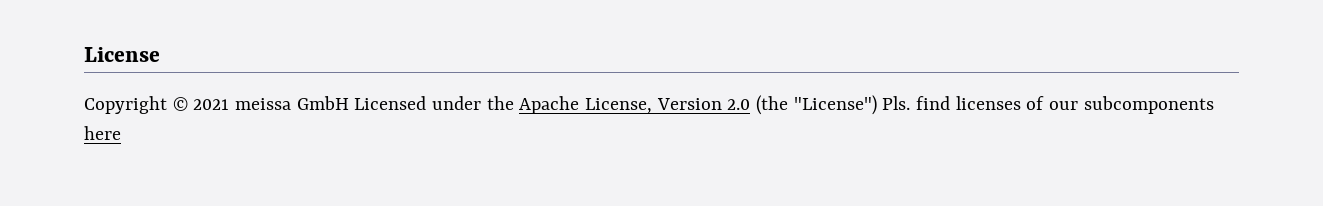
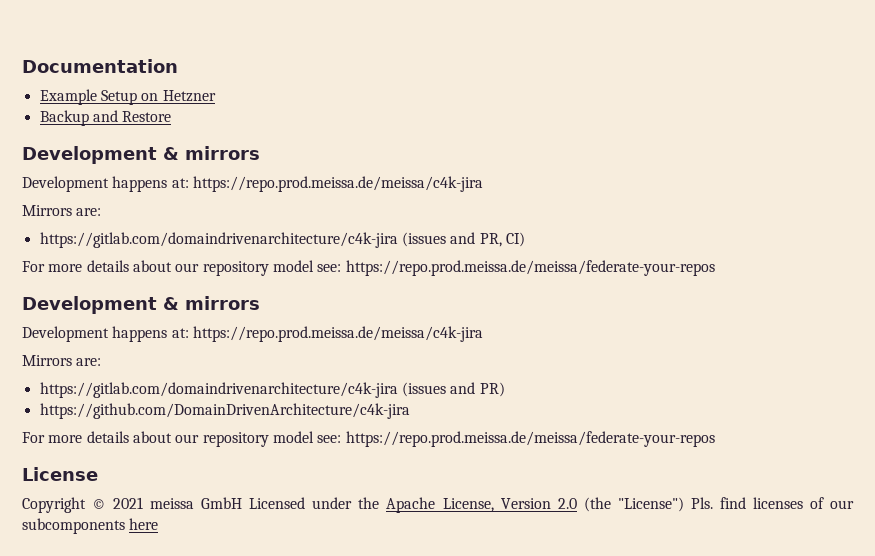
(84, 54) none -> [22,59,178,73] [39,89,216,105] [39,110,172,126] [22,146,260,164] [22,176,483,192] [22,205,102,216] [39,232,525,248] [22,260,715,276] [22,296,260,314] [22,326,483,342] [22,355,102,366] [39,382,505,398] [39,403,410,419] [22,431,715,447] Documentation // Example Setup on Hetzner // Backup and Restore // Development & mirrors // Development happens at: https://repo.prod.meissa.de/meissa/c4k-jira // Mirrors are: // https://gitlab.com/domaindrivenarchitecture/c4k-jira (issues and PR, CI) // For more details about our repository model see: https://repo.prod.meissa.de/meissa/federate-your-repos // Development & mirrors // Development happens at: https://repo.prod.meissa.de/meissa/c4k-jira // Mirrors are: // https://gitlab.com/domaindrivenarchitecture/c4k-jira (issues and PR) // https://github.com/DomainDrivenArchitecture/c4k-jira // For more details about our repository model see: https://repo.prod.meissa.de/meissa/federate-your-repos //

